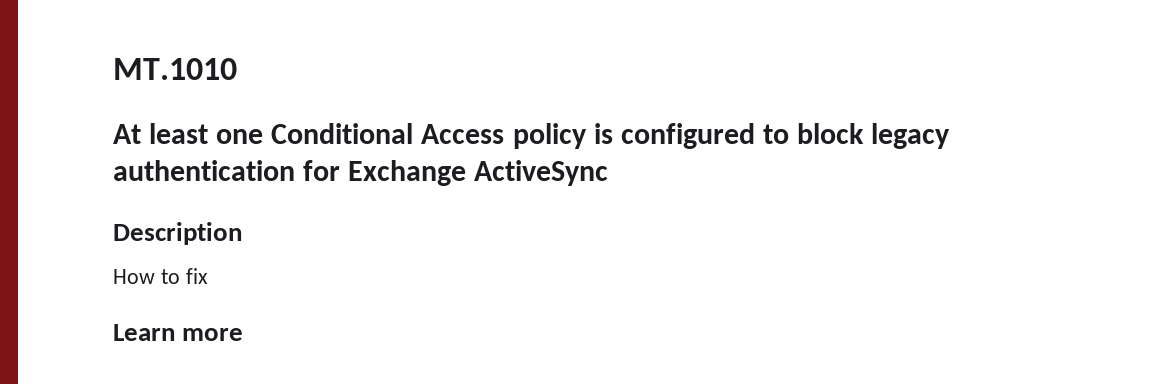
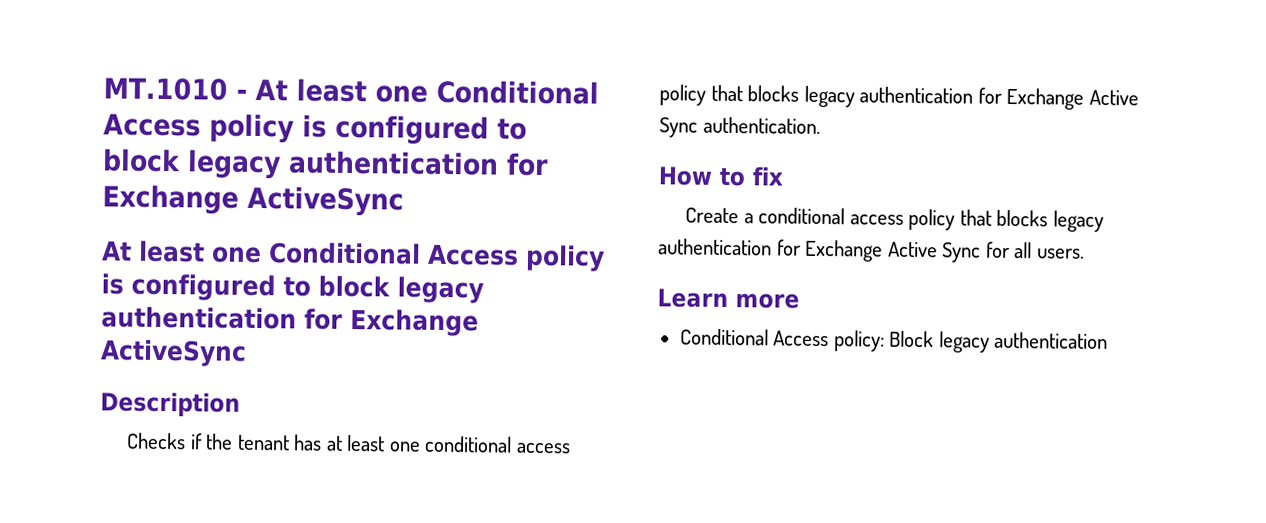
(237, 69) none -> [235,78,599,105] [103,113,527,146] [102,148,549,180] [102,184,404,217] - At least one Conditional Access policy is configured to block legacy authentication for Exchange ActiveSync
[113,268,208,284] [113,324,244,341] How to fix // Learn more -> [126,432,571,454] [659,84,1139,110] [659,116,821,138] [658,166,784,187] [685,207,1104,233] [658,238,1085,263] [657,288,800,309] [679,328,1109,353] Checks if the tenant has at least one conditional access policy that blocks legacy authentication for Exchange Active Sync authentication. // How to fix // Create a conditional access policy that blocks legacy authentication for Exchange Active Sync for all users. // Learn more // Conditional Access policy: Block legacy authentication

